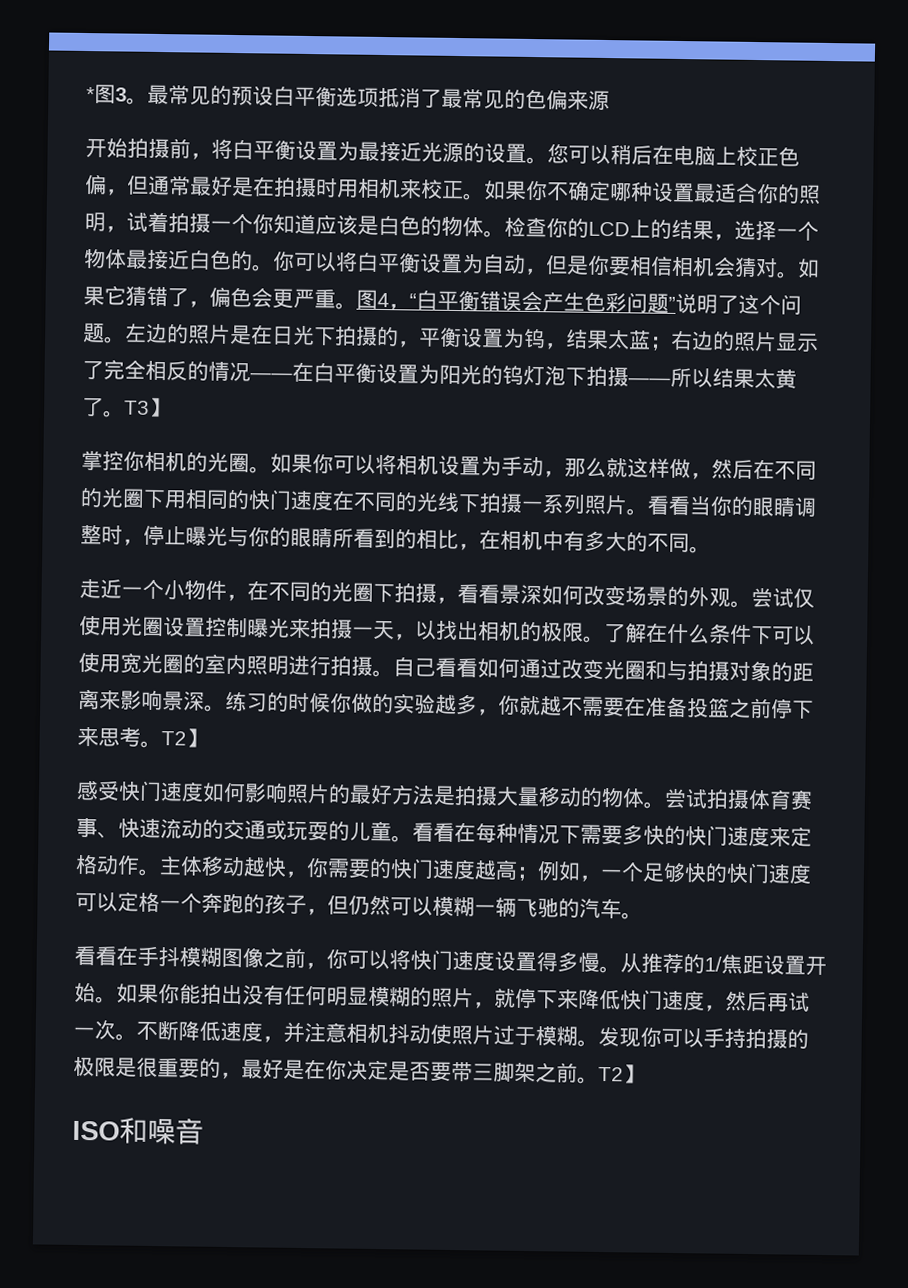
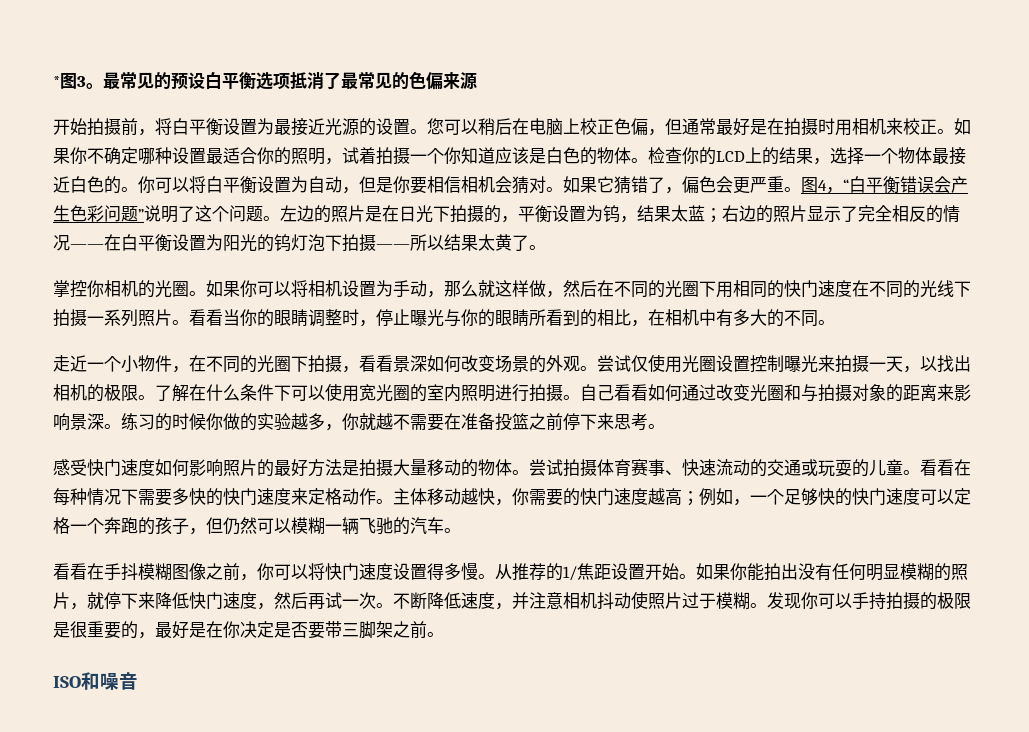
[124,397,170,418] T3】 -> (546, 247) none
[161,728,207,748] T2】 -> (665, 426) none
[598,1064,644,1084] T2】 -> (444, 634) none

